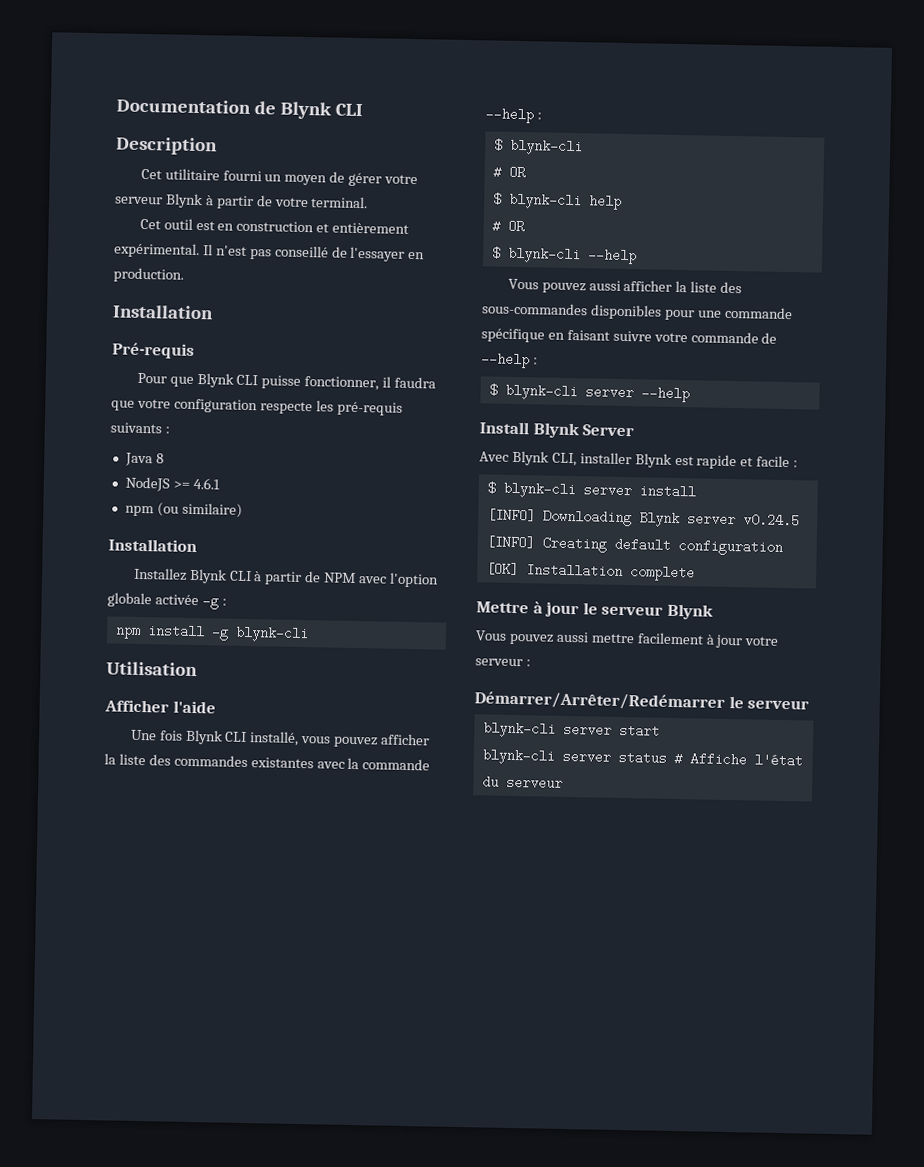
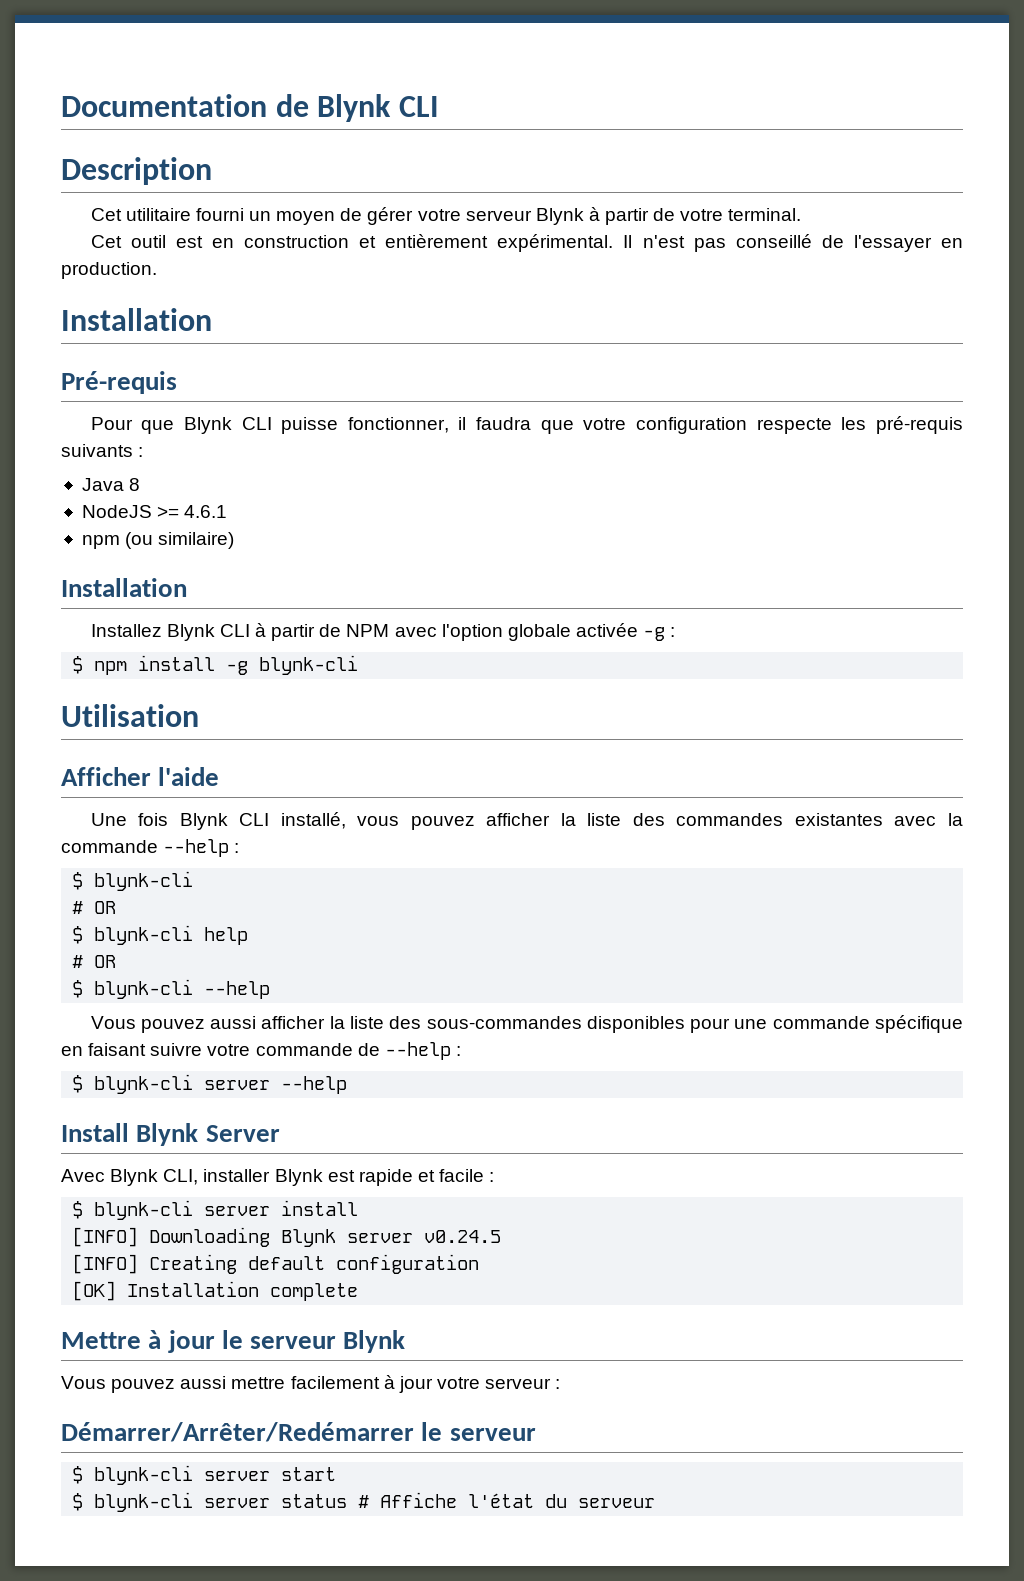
(227, 602) none -> [72,656,84,674] $
(810, 704) none -> [72,1466,84,1484] $
(660, 730) none -> [72,1493,84,1511] $

